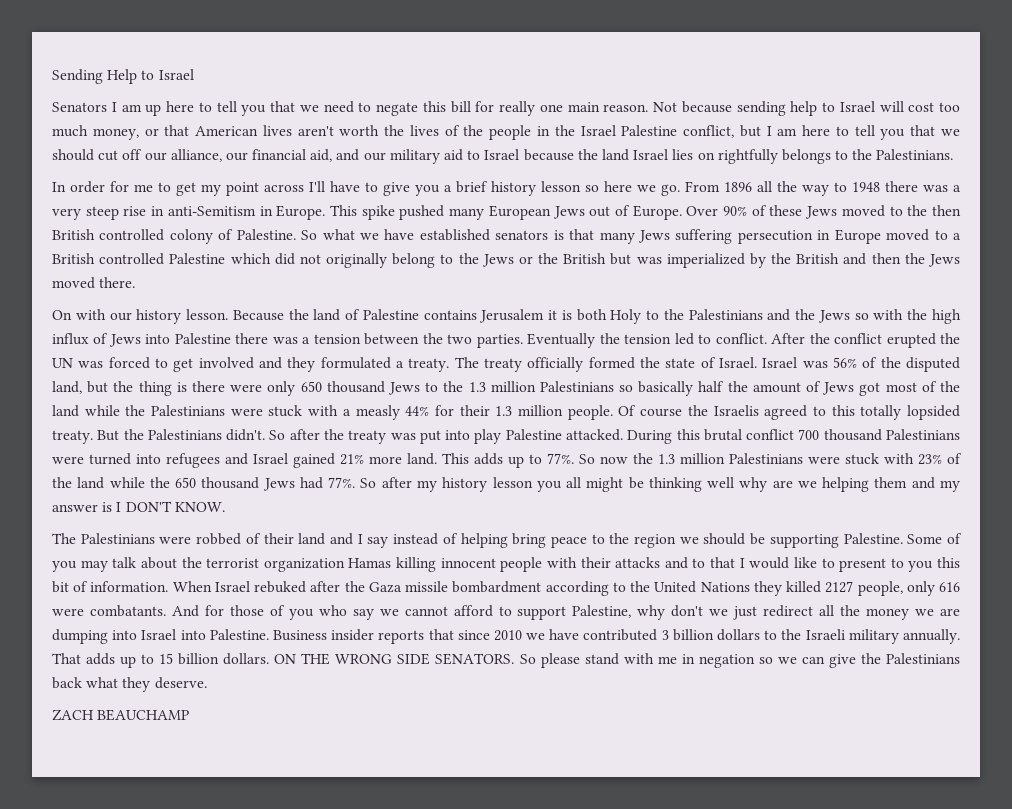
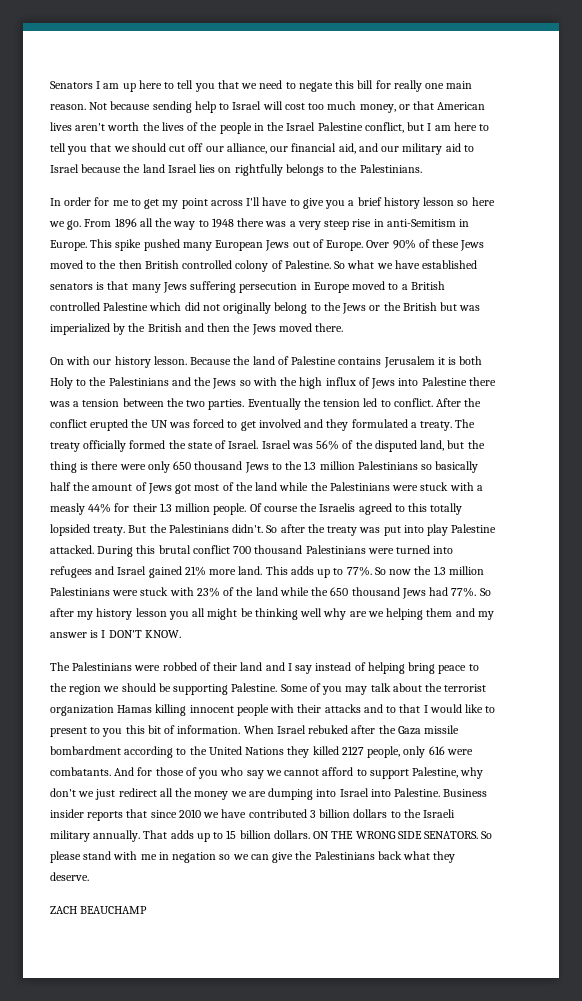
[52,69,194,84] Sending Help to Israel // -> (50, 85) none

